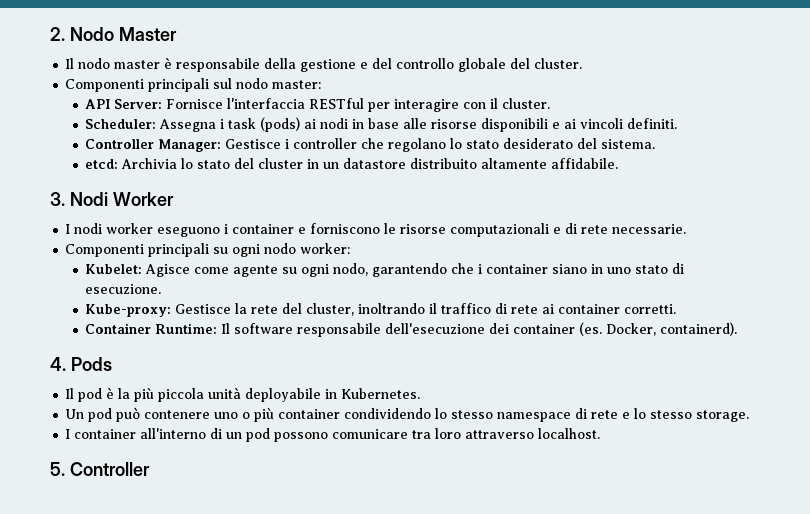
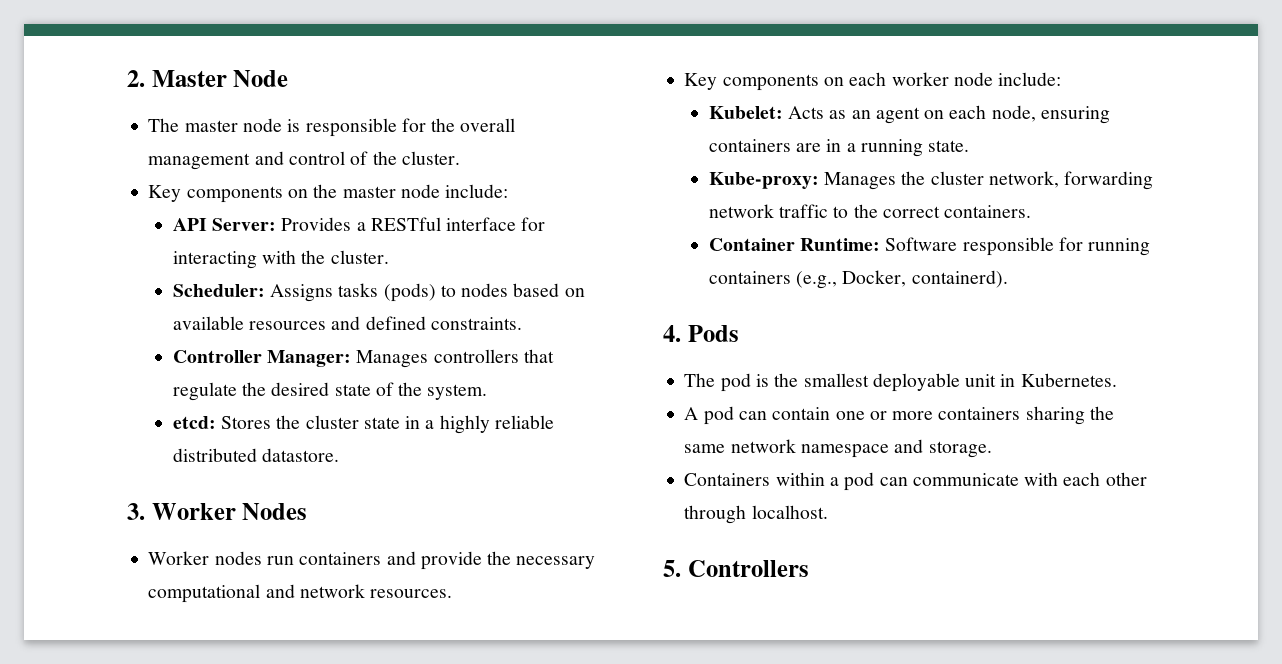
[69,27,114,41] Nodo -> (145, 78) none
[65,57,583,72] [65,78,322,92] [85,98,551,112] [85,117,678,132] [85,138,656,152] [85,158,619,169] // Il nodo master è responsabile della gestione e del controllo globale del cluster. // Componenti principali sul nodo master: // API Server: Fornisce l'interfaccia RESTful per interagire con il cluster. // Scheduler: Assegna i task (pods) ai nodi in base alle risorse disponibili e ai vincoli definiti. // Controller Manager: Gestisce i controller che regolano lo stato desiderato del sistema. // etcd: Archivia lo stato del cluster in un datastore distribuito altamente affidabile. -> [233,70,289,87] [148,118,516,137] [148,151,460,170] [148,184,509,203] [172,217,546,231] [172,250,389,269] [172,283,585,302] [172,316,522,330] [172,349,554,368] [172,382,488,401] [172,415,554,434] [172,448,340,462] Node // The master node is responsible for the overall management and control of the cluster. // Key components on the master node include: // API Server: Provides a RESTful interface for interacting with the cluster. // Scheduler: Assigns tasks (pods) to nodes based on available resources and defined constraints. // Controller Manager: Manages controllers that regulate the desired state of the system. // etcd: Stores the cluster state in a highly reliable distributed datastore.
[69,192,174,206] [65,223,687,237] [65,243,351,257] [85,263,685,277] [85,284,162,294] [85,303,677,317] [85,322,738,337] [50,357,112,371] [65,387,421,402] [65,407,750,422] [65,428,535,442] Nodi Worker // I nodi worker eseguono i container e forniscono le risorse computazionali e di rete necessarie. // Componenti principali su ogni nodo worker: // Kubelet: Agisce come agente su ogni nodo, garantendo che i container siano in uno stato di esecuzione. // Kube-proxy: Gestisce la rete del cluster, inoltrando il traffico di rete ai container corretti. // Container Runtime: Il software responsabile dell'esecuzione dei container (es. Docker, containerd). // 4. Pods // Il pod è la più piccola unità deployabile in Kubernetes. // Un pod può contenere uno o più container condividendo lo stesso namespace di rete e lo stesso storage. // I container all'interno di un pod possono comunicare tra loro attraverso -> [151,503,308,520] [148,551,596,570] [148,584,453,603] [684,72,1062,91] [708,105,1110,124] [708,139,970,157] [708,171,1154,190] [708,204,1032,218] [708,237,1151,256] [708,270,1008,289] [663,325,739,342] [684,373,1117,392] [684,406,1114,425] [684,439,992,458] [684,472,1147,491] [684,505,747,524] Worker Nodes // Worker nodes run containers and provide the necessary computational and network resources. // Key components on each worker node include: // Kubelet: Acts as an agent on each node, ensuring containers are in a running state. // Kube-proxy: Manages the cluster network, forwarding network traffic to the correct containers. // Container Runtime: Software responsible for running containers (e.g., Docker, containerd). // 4. Pods // The pod is the smallest deployable unit in Kubernetes. // A pod can contain one or more containers sharing the same network namespace and storage. // Containers within a pod can communicate with each other through
[69,462,150,476] Controller -> [687,560,809,577] Controllers

